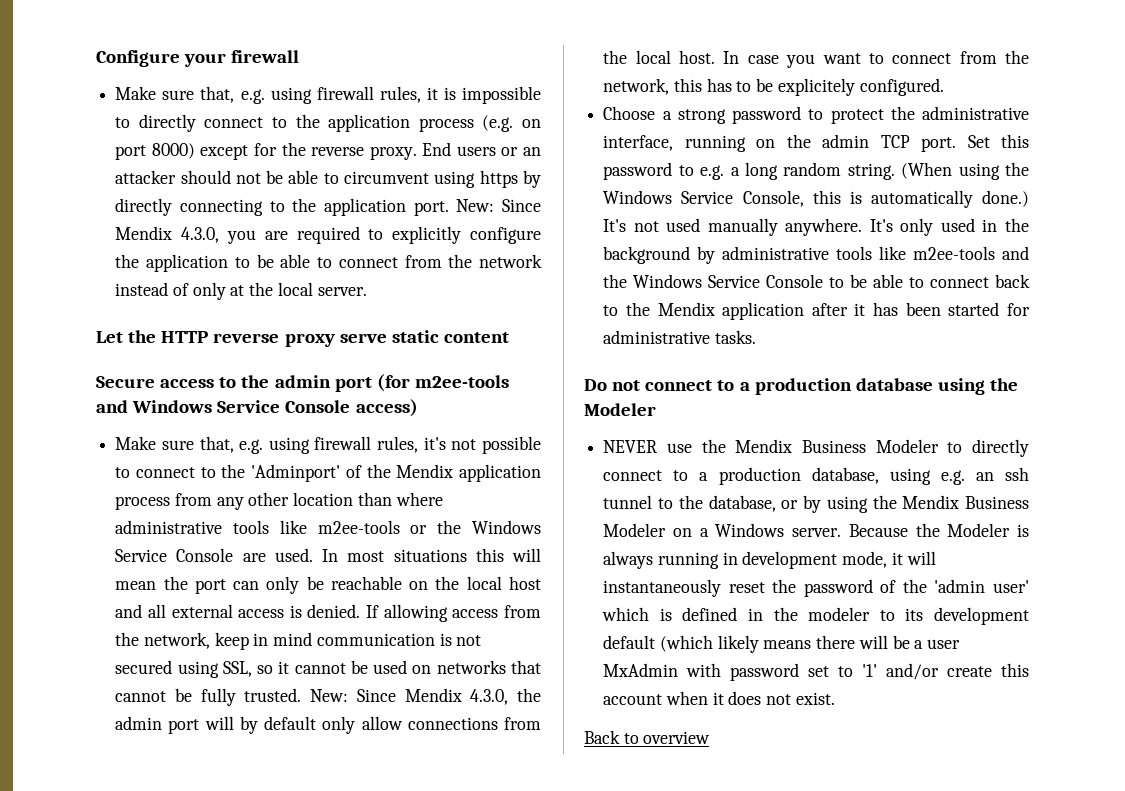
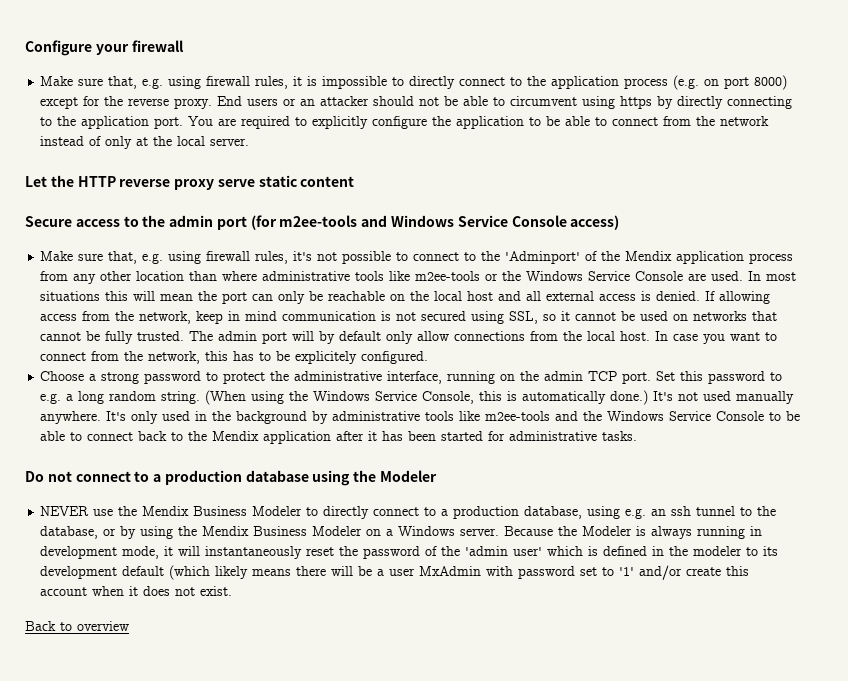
[456,199,542,212] [115,226,256,244] New: Since Mendix 4.3.0, you -> [188,116,214,126] You
[310,688,541,705] New: Since Mendix 4.3.0, the -> [189,331,214,341] The

